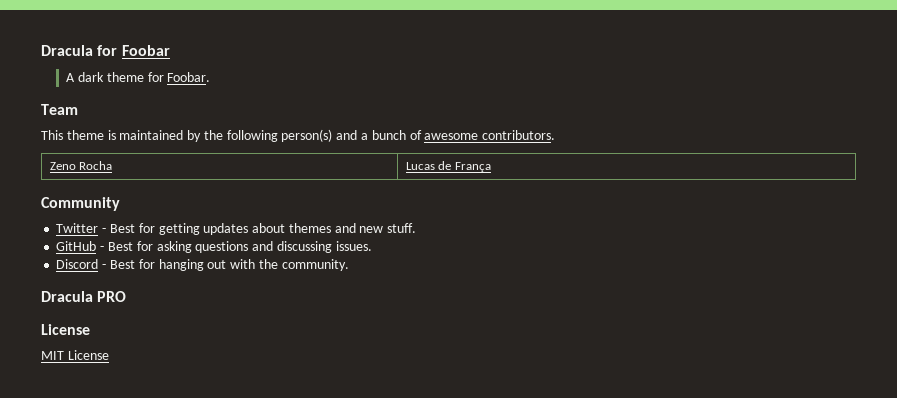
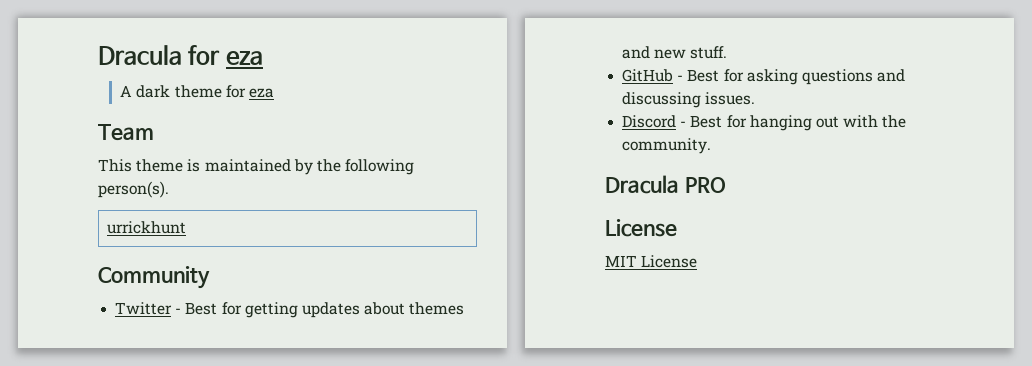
[121,45,170,56] Foobar -> [225,51,263,65] eza
[167,72,211,82] Foobar. -> [248,88,274,98] eza
[281,129,556,142] [49,161,113,170] [405,161,491,172] person(s) and a bunch of awesome contributors. // Zeno Rocha | Lucas de França -> [98,181,169,198] [107,221,187,234] person(s). // urrickhunt

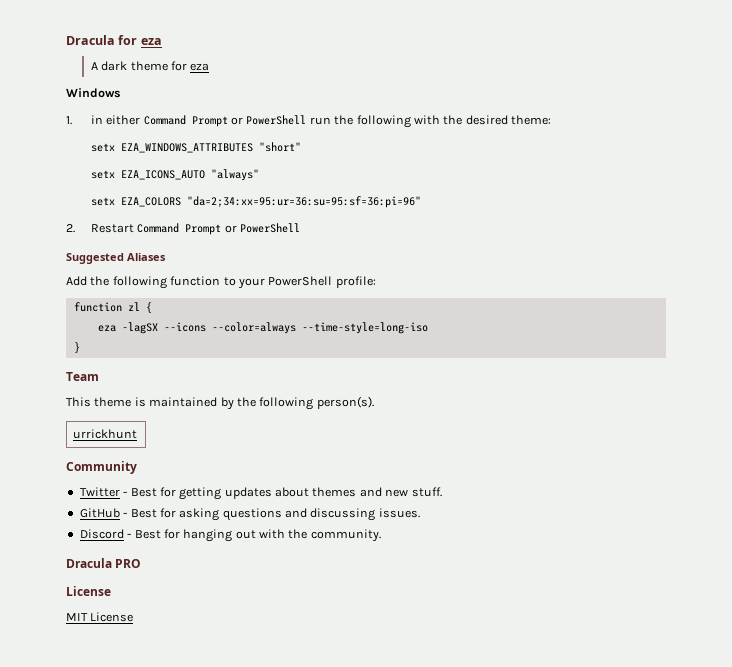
(274, 93) none -> [66,88,121,98] [66,115,552,128] [90,142,301,153] [90,169,259,181] [90,196,421,208] [66,223,301,235] [66,253,166,264] [66,276,376,289] [73,302,152,313] [97,322,428,334] [73,342,80,353] // Windows // 1. in either Command Prompt or PowerShell run the following with the desired theme: // setx EZA_WINDOWS_ATTRIBUTES "short" // setx EZA_ICONS_AUTO "always" // setx EZA_COLORS "da=2;34:xx=95:ur=36:su=95:sf=36:pi=96" // 2. Restart Command Prompt or PowerShell // Suggested Aliases // Add the following function to your PowerShell profile: // function zl { // eza -lagSX --icons --color=always --time-style=long-iso // }

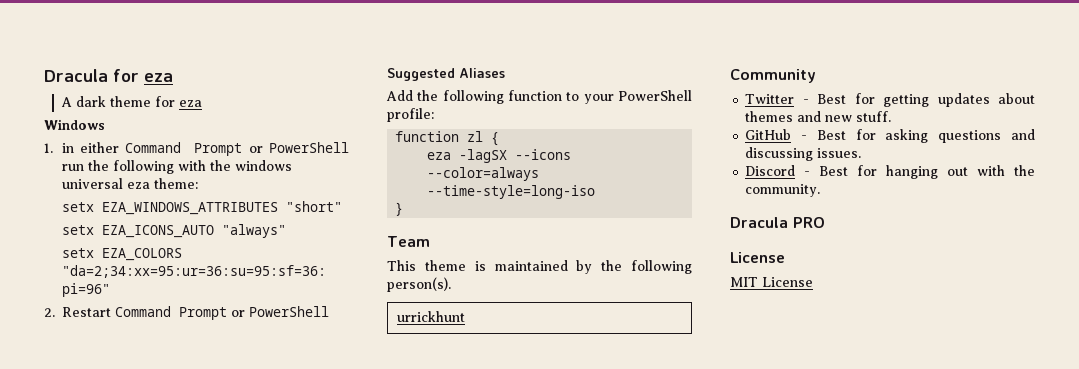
[465,115,508,125] desired -> [234,160,292,171] [61,178,150,189] windows universal eza

